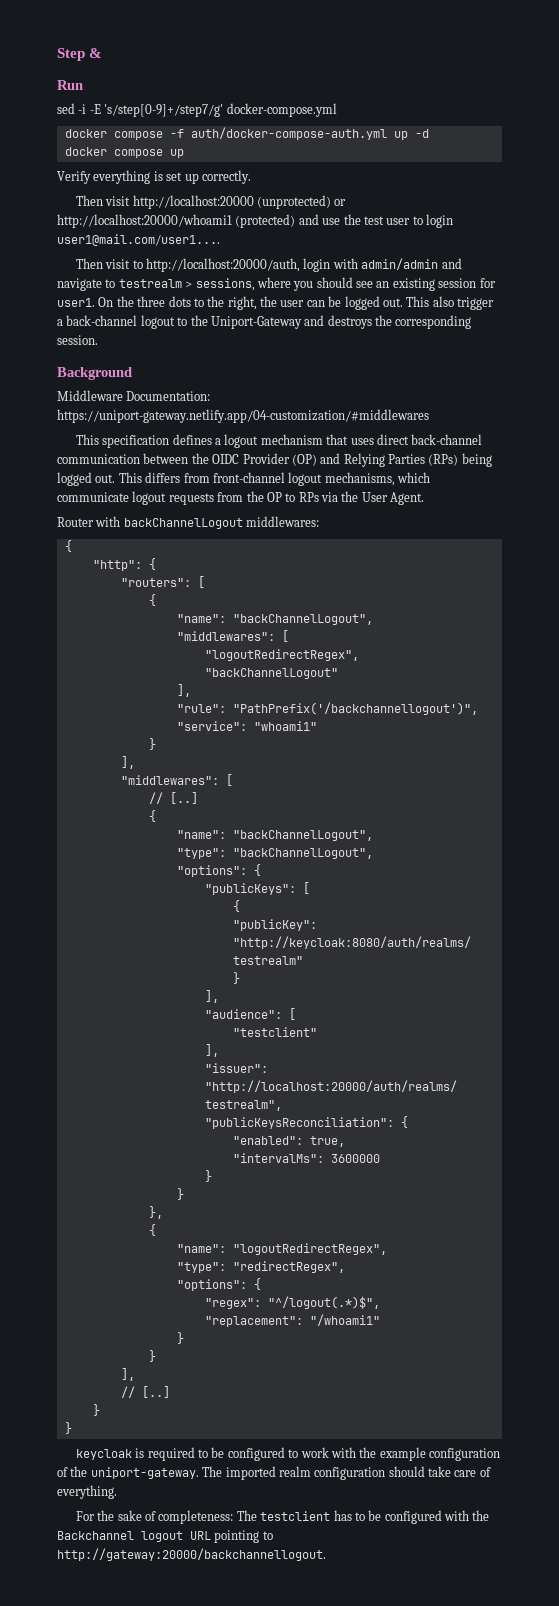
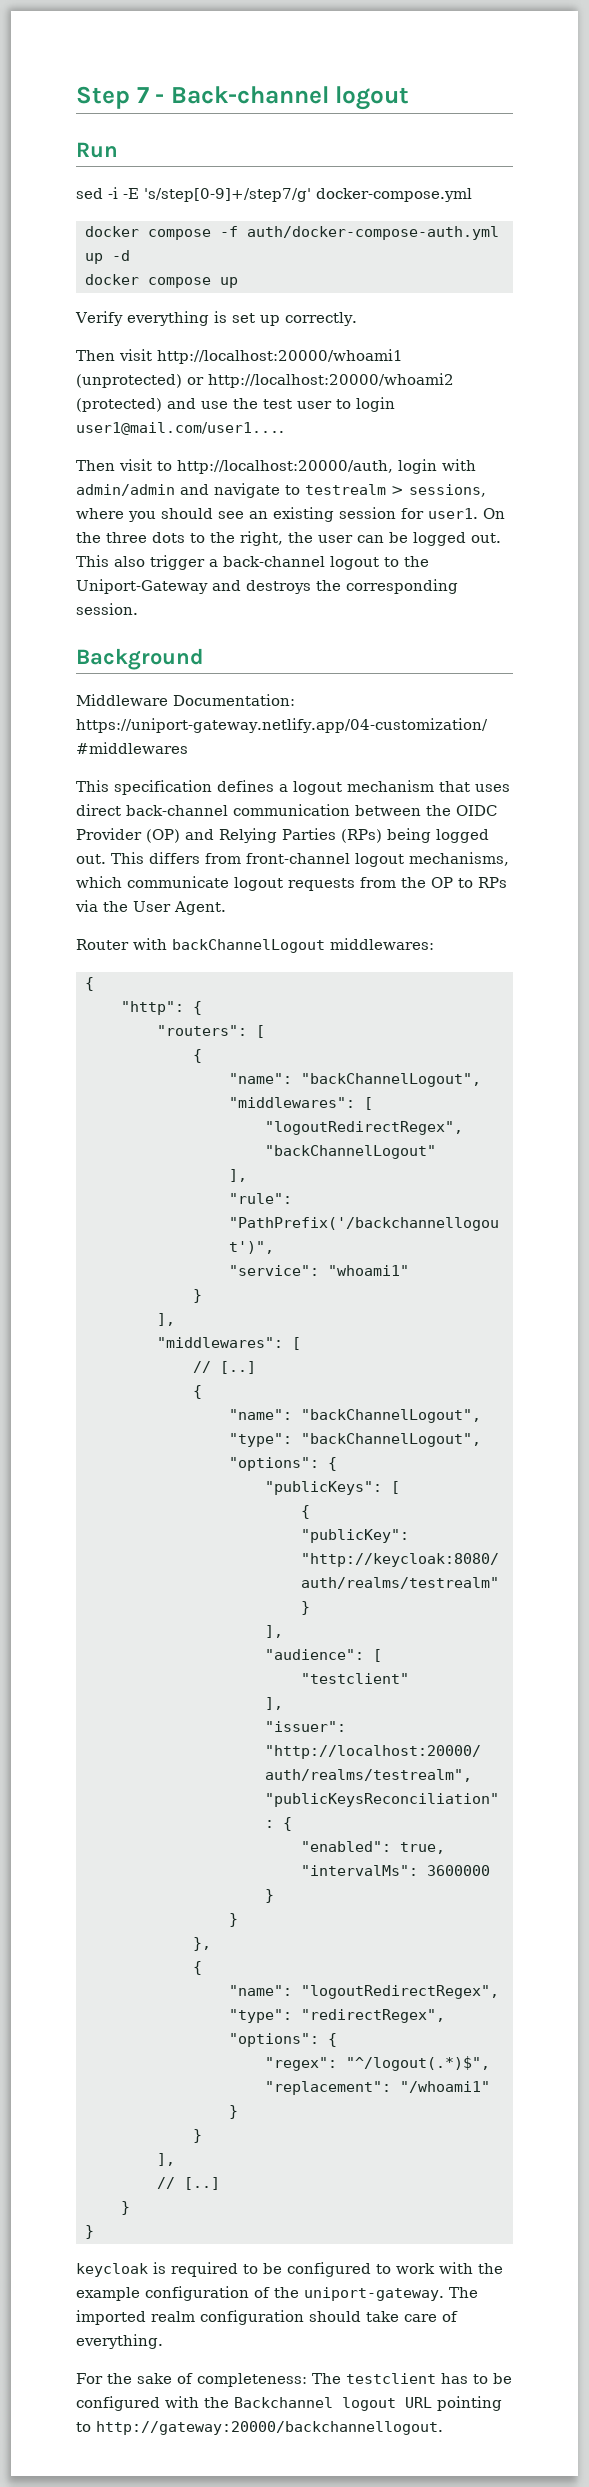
[89,48,103,58] & -> [136,86,410,110] 7 - Back-channel logout
[132,195,254,209] http://localhost:20000 -> [157,349,403,364] http://localhost:20000/whoami1
[57,214,232,228] http://localhost:20000/whoami1 -> [208,373,454,388] http://localhost:20000/whoami2

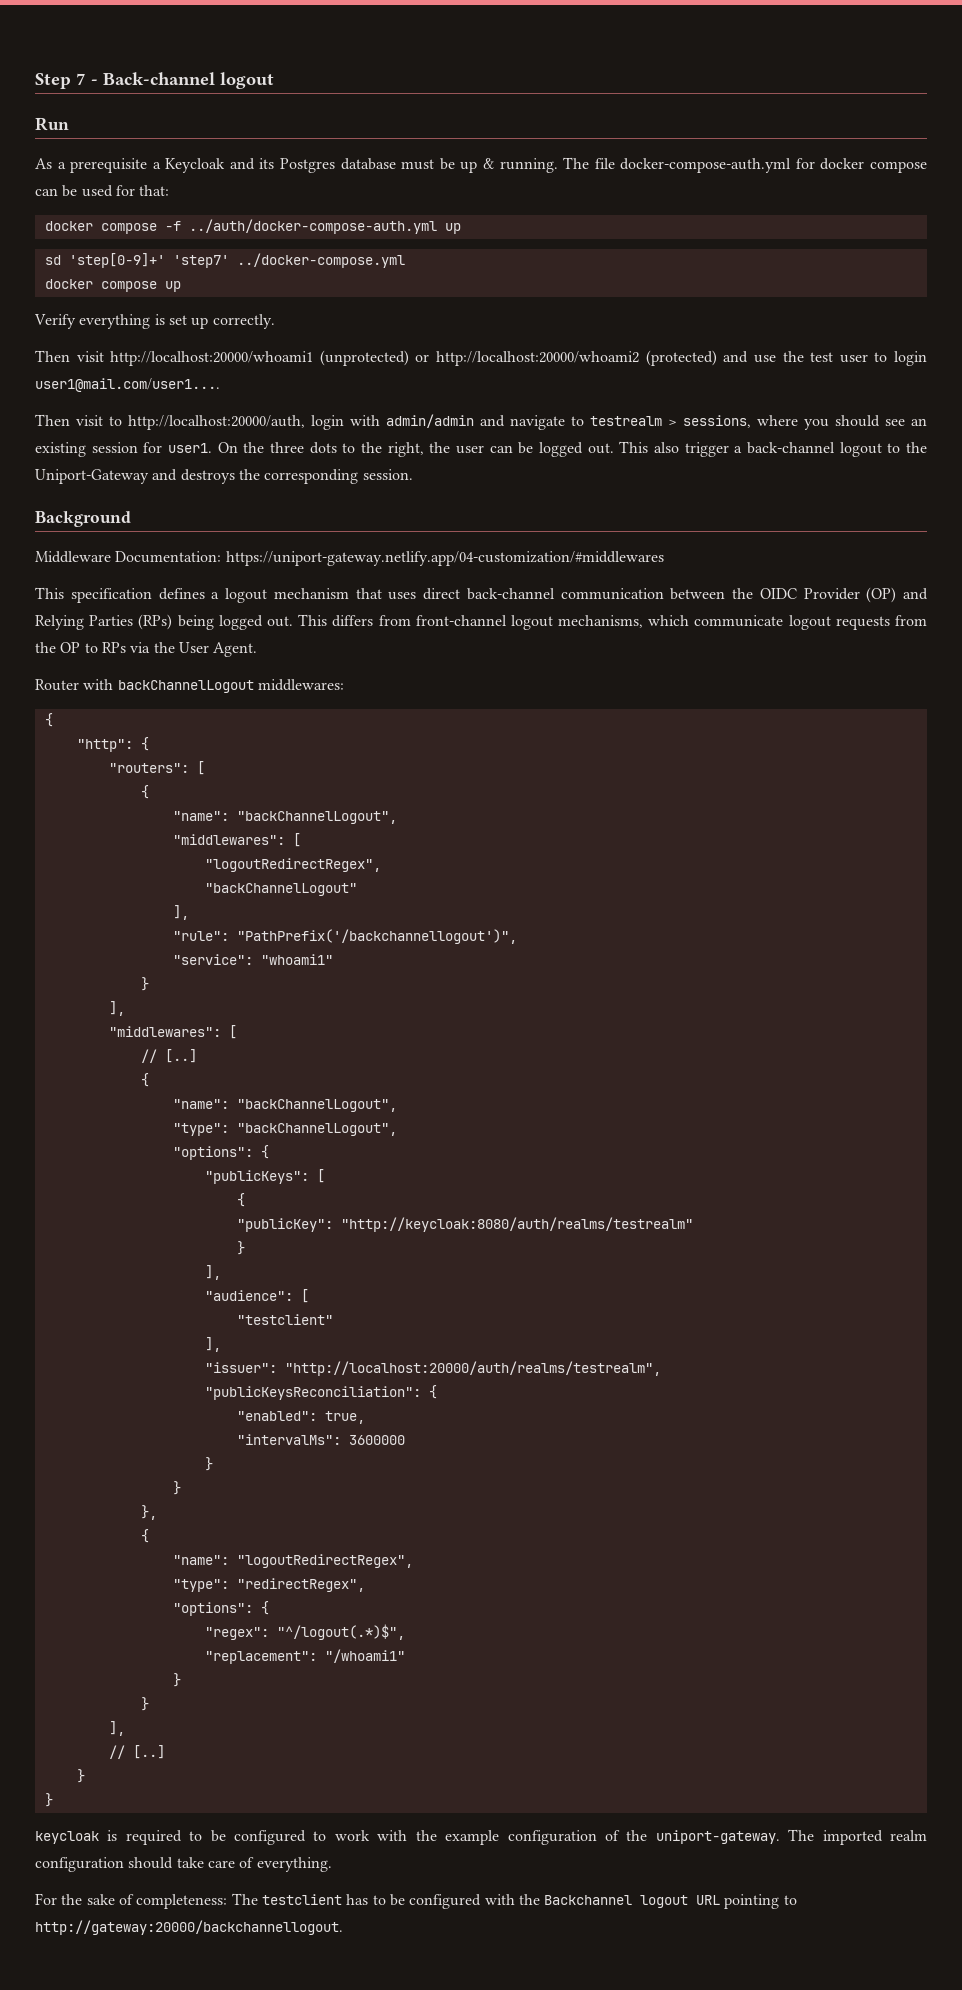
[76,187,472,202] sed -i -E 's/step[0-9]+/step7/g' docker-compose.yml -> [35,157,927,173] [35,185,170,197] As a prerequisite a Keycloak and its Postgres database must be up & running. The file docker-compose-auth.yml for docker compose can be used for that:
[247,226,499,240] [85,250,130,264] auth/docker-compose-auth.yml up -d -> [188,219,461,234] [44,253,405,268] ../auth/docker-compose-auth.yml up // sd 'step[0-9]+' 'step7' ../docker-compose.yml

